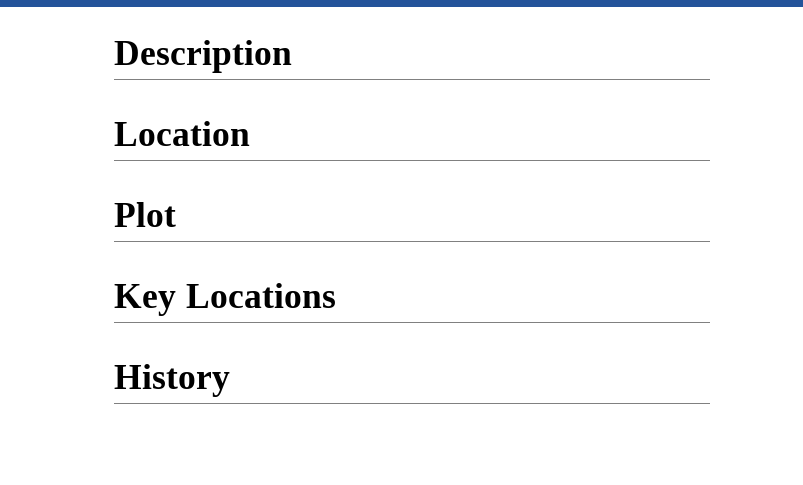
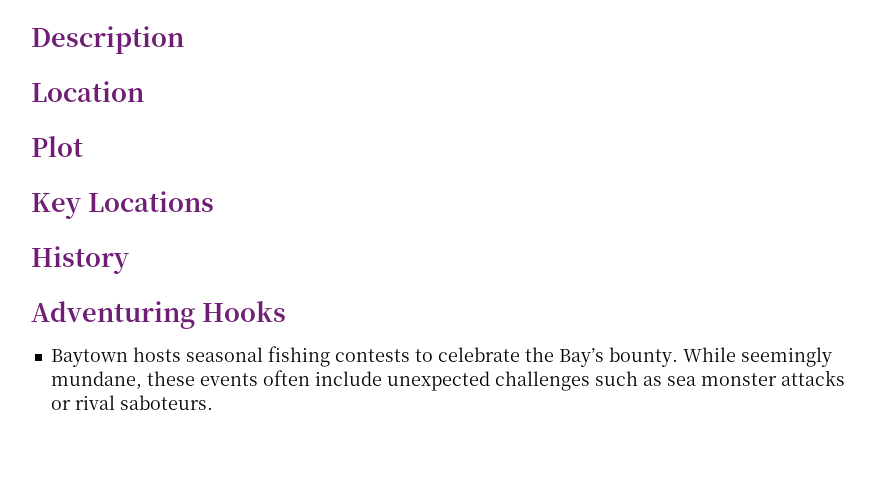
(230, 380) none -> [31,301,286,329] [50,346,832,367] [50,370,845,391] [50,395,213,410] // Adventuring Hooks // Baytown hosts seasonal fishing contests to celebrate the Bay’s bounty. While seemingly mundane, these events often include unexpected challenges such as sea monster attacks or rival saboteurs.

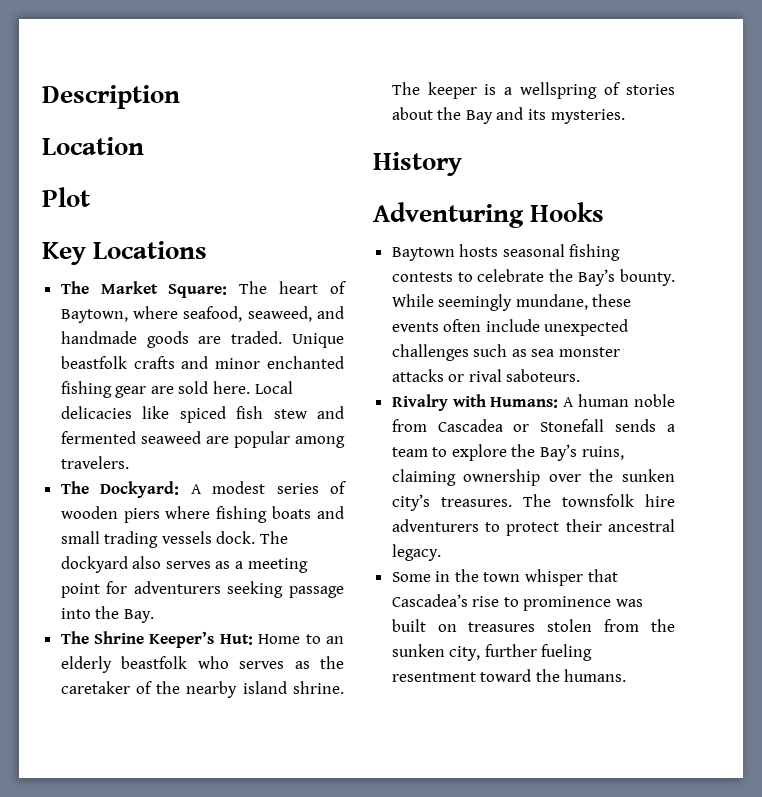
(214, 201) none -> [60,281,347,298] [60,306,344,323] [60,331,344,348] [60,356,344,369] [60,381,293,398] [60,406,344,423] [60,431,345,448] [60,456,129,469] [60,481,346,498] [60,506,345,523] [60,531,289,548] [60,556,308,573] [60,581,344,598] [60,606,154,623] [60,631,344,648] [60,656,344,673] [60,681,344,698] [391,82,675,99] [391,107,625,124] // The Market Square: The heart of Baytown, where seafood, seaweed, and handmade goods are traded. Unique beastfolk crafts and minor enchanted fishing gear are sold here. Local delicacies like spiced fish stew and fermented seaweed are popular among travelers. // The Dockyard: A modest series of wooden piers where fishing boats and small trading vessels dock. The dockyard also serves as a meeting point for adventurers seeking passage into the Bay. // The Shrine Keeper’s Hut: Home to an elderly beastfolk who serves as the caretaker of the nearby island shrine. The keeper is a wellspring of stories about the Bay and its mysteries.
(213, 402) none -> [391,394,675,411] [391,419,675,432] [391,444,624,461] [391,469,675,486] [391,494,675,511] [391,519,675,536] [391,544,441,561] [391,569,618,586] [391,594,644,611] [391,619,675,632] [391,644,593,661] [391,669,627,682] // Rivalry with Humans: A human noble from Cascadea or Stonefall sends a team to explore the Bay’s ruins, claiming ownership over the sunken city’s treasures. The townsfolk hire adventurers to protect their ancestral legacy. // Some in the town whisper that Cascadea’s rise to prominence was built on treasures stolen from the sunken city, further fueling resentment toward the humans.

